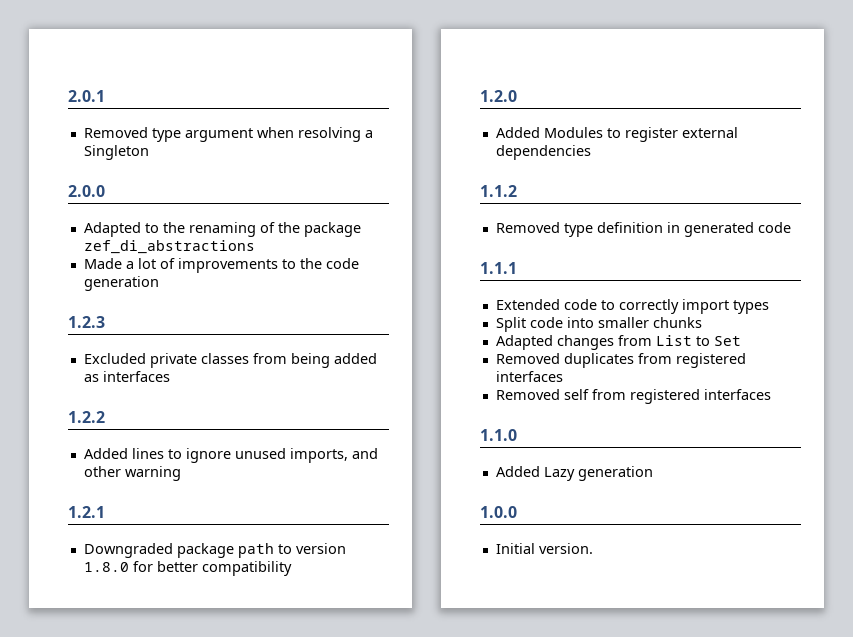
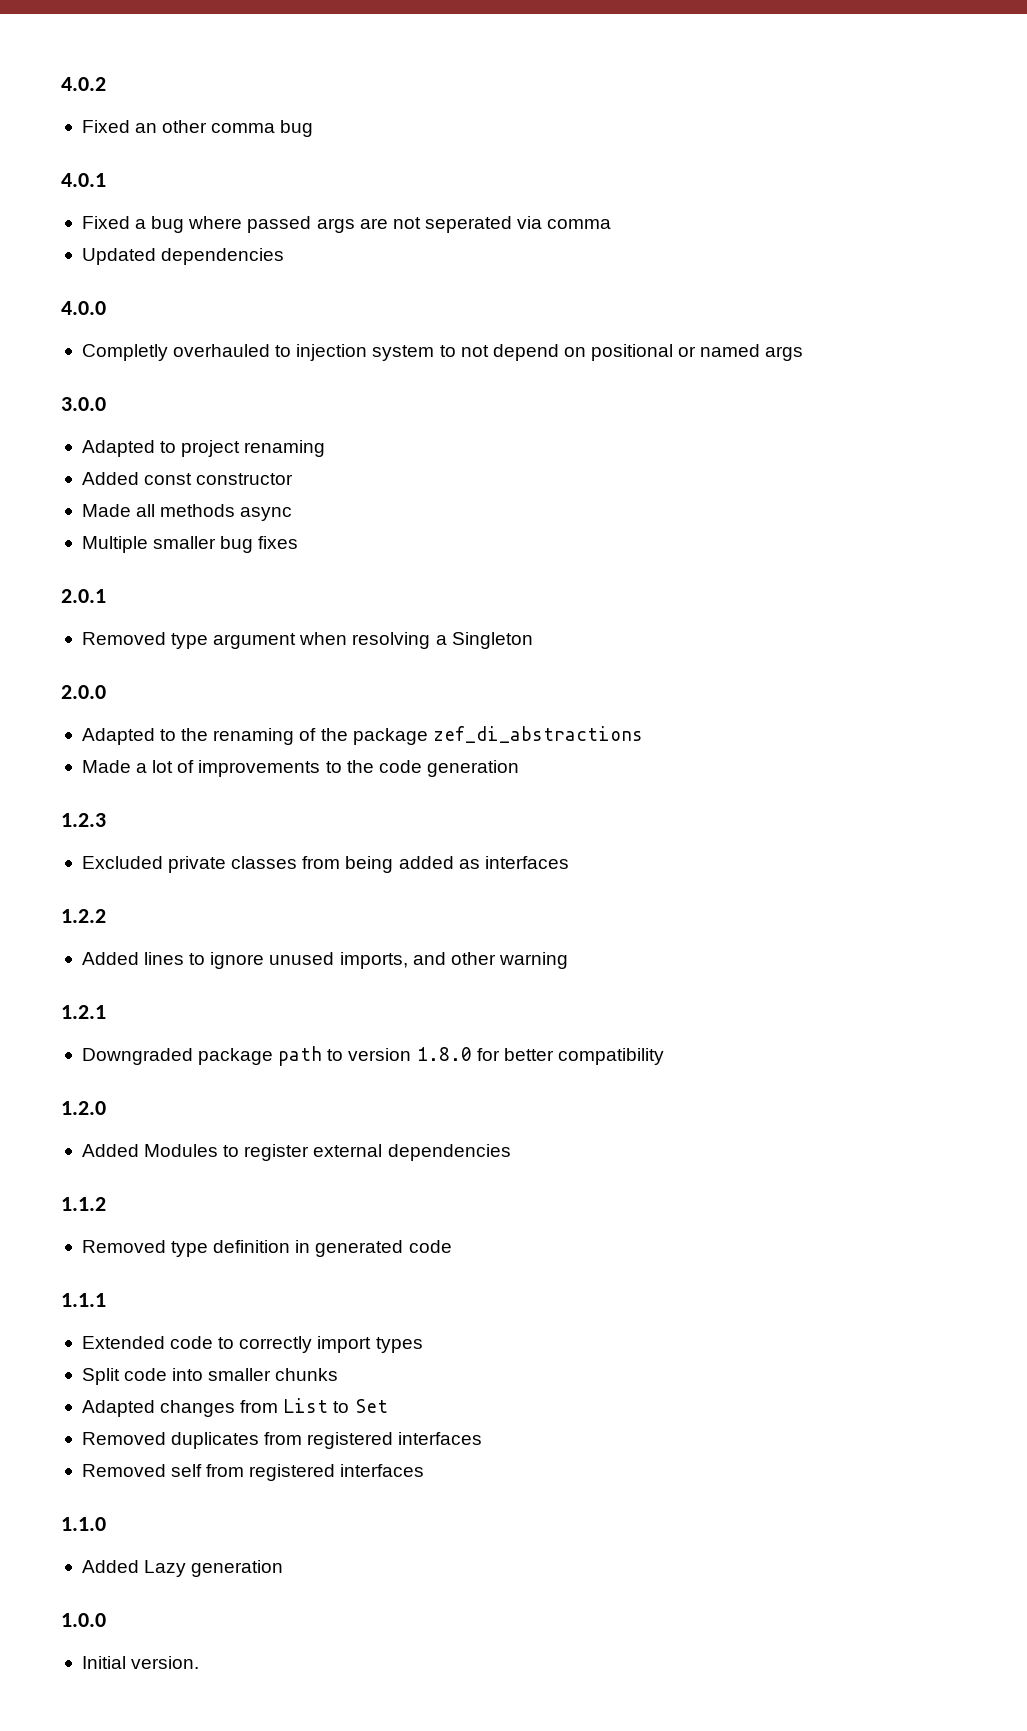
(68, 96) none -> [61,77,106,91] [81,120,314,137] [61,173,106,187] [81,216,612,233] [81,248,285,265] [61,301,106,315] [81,344,804,361] [61,397,106,411] [81,440,326,457] [81,472,294,485] [81,504,293,521] [81,536,299,553] 4.0.2 // Fixed an other comma bug // 4.0.1 // Fixed a bug where passed args are not seperated via comma // Updated dependencies // 4.0.0 // Completly overhauled to injection system to not depend on positional or named args // 3.0.0 // Adapted to project renaming // Added const constructor // Made all methods async // Multiple smaller bug fixes //

